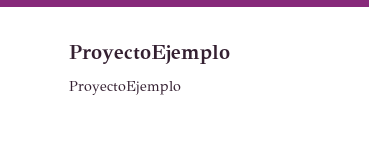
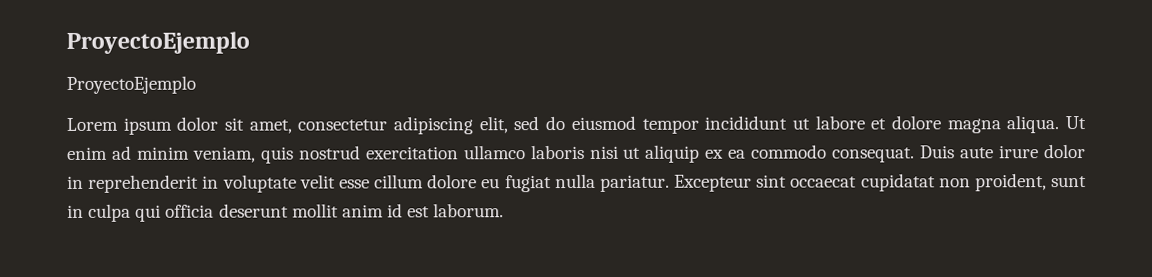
(181, 88) none -> [66,115,1087,135] [67,144,1086,164] [67,173,1087,193] [67,203,505,222] // Lorem ipsum dolor sit amet, consectetur adipiscing elit, sed do eiusmod tempor incididunt ut labore et dolore magna aliqua. Ut enim ad minim veniam, quis nostrud exercitation ullamco laboris nisi ut aliquip ex ea commodo consequat. Duis aute irure dolor in reprehenderit in voluptate velit esse cillum dolore eu fugiat nulla pariatur. Excepteur sint occaecat cupidatat non proident, sunt in culpa qui officia deserunt mollit anim id est laborum.

